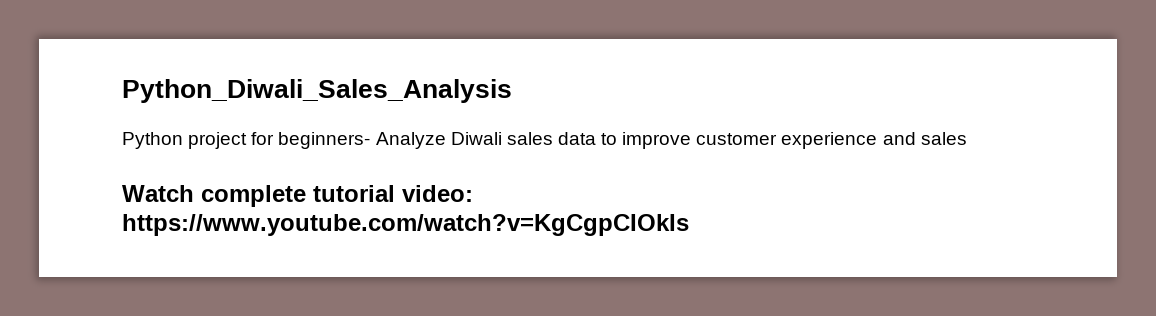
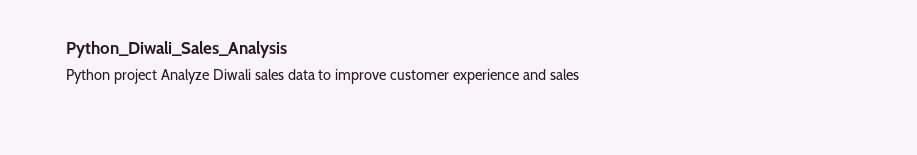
[251,132,371,149] for beginners- -> (157, 76) none
[122,185,473,207] [122,214,689,236] // Watch complete tutorial video: https://www.youtube.com/watch?v=KgCgpCIOkIs -> (580, 74) none

